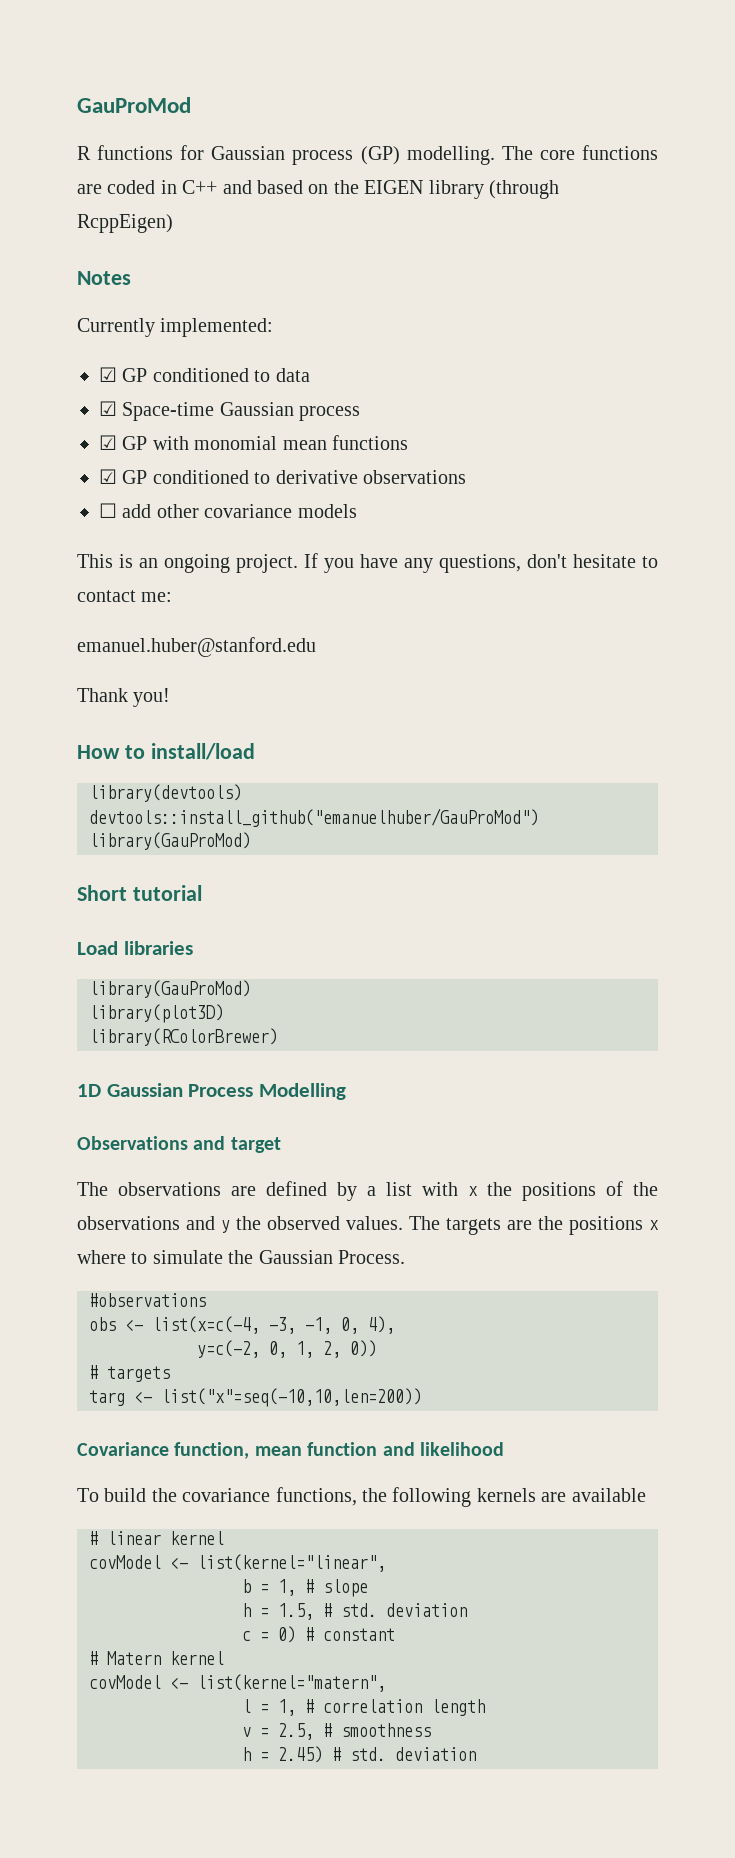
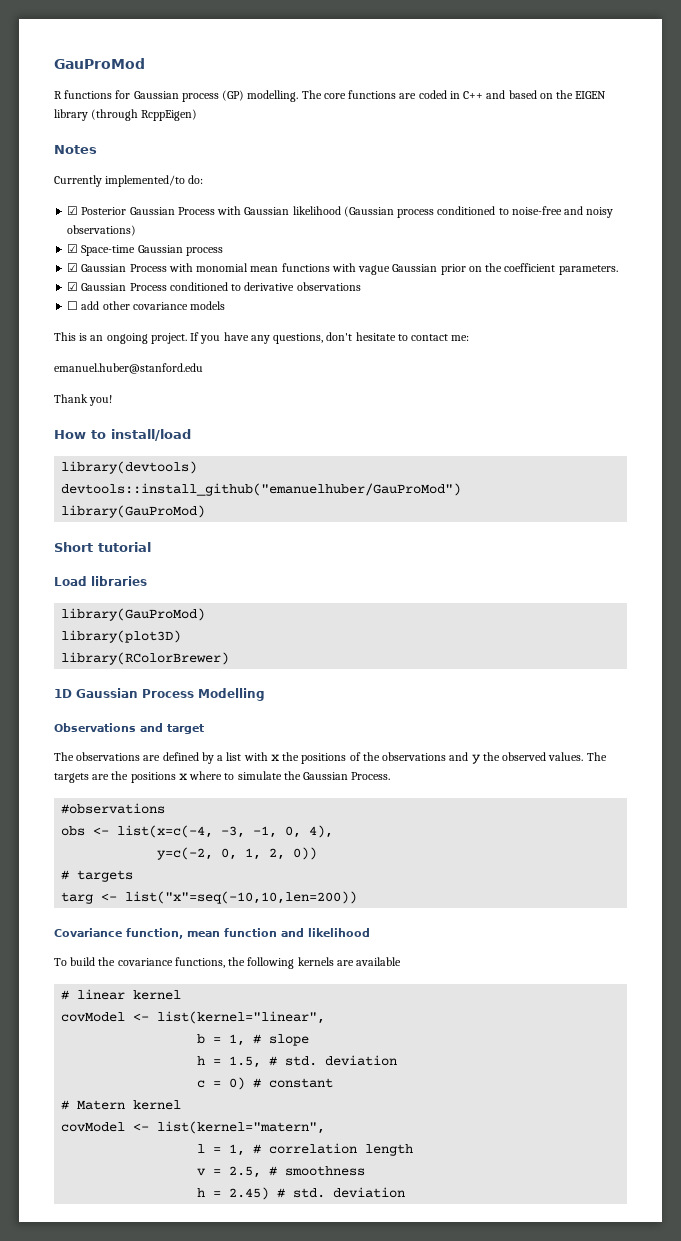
[160,318,274,337] [99,367,310,382] implemented: // ☑ GP conditioned to data -> [105,175,204,187] [67,206,614,218] [67,225,137,236] implemented/to do: // ☑ Posterior Gaussian Process with Gaussian likelihood (Gaussian process conditioned to noise-free and noisy observations)
[122,436,148,450] GP -> [81,264,167,272] Gaussian Process
[99,469,148,484] // ☑ GP -> [331,263,618,275] [67,282,167,291] with vague Gaussian prior on the coefficient parameters. // ☑ Gaussian Process

